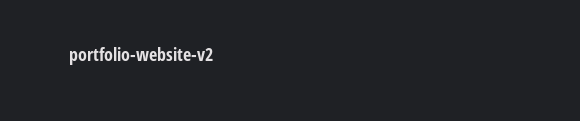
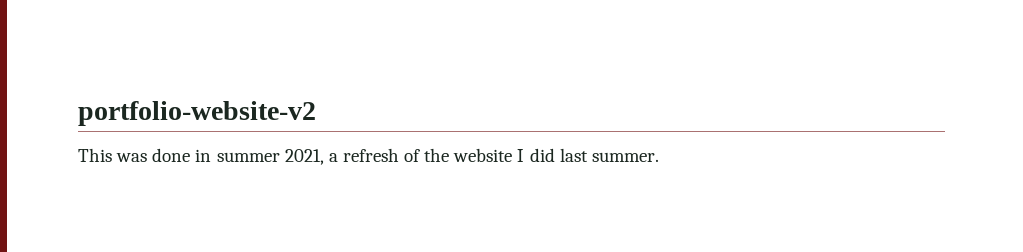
(213, 56) none -> [78,148,659,165] // This was done in summer 2021, a refresh of the website I did last summer.

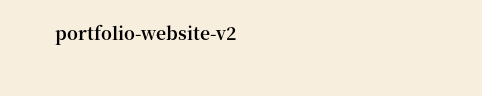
[78,148,659,165] // This was done in summer 2021, a refresh of the website I did last summer. -> (236, 34) none

